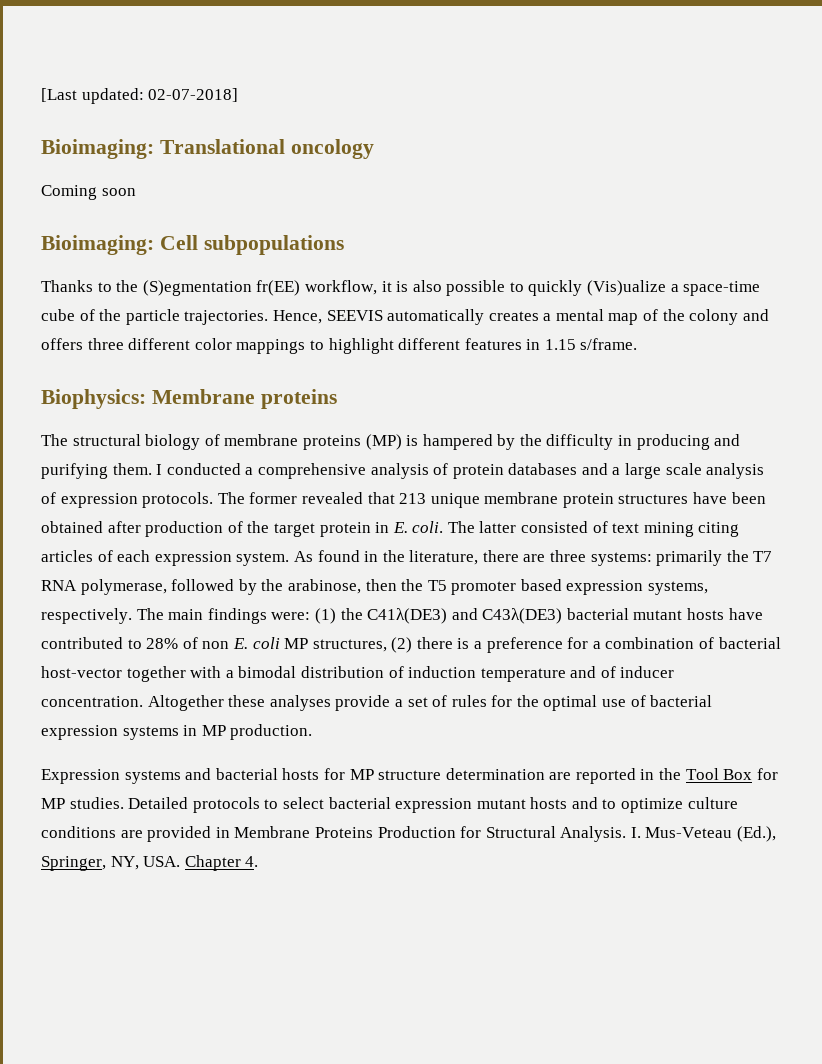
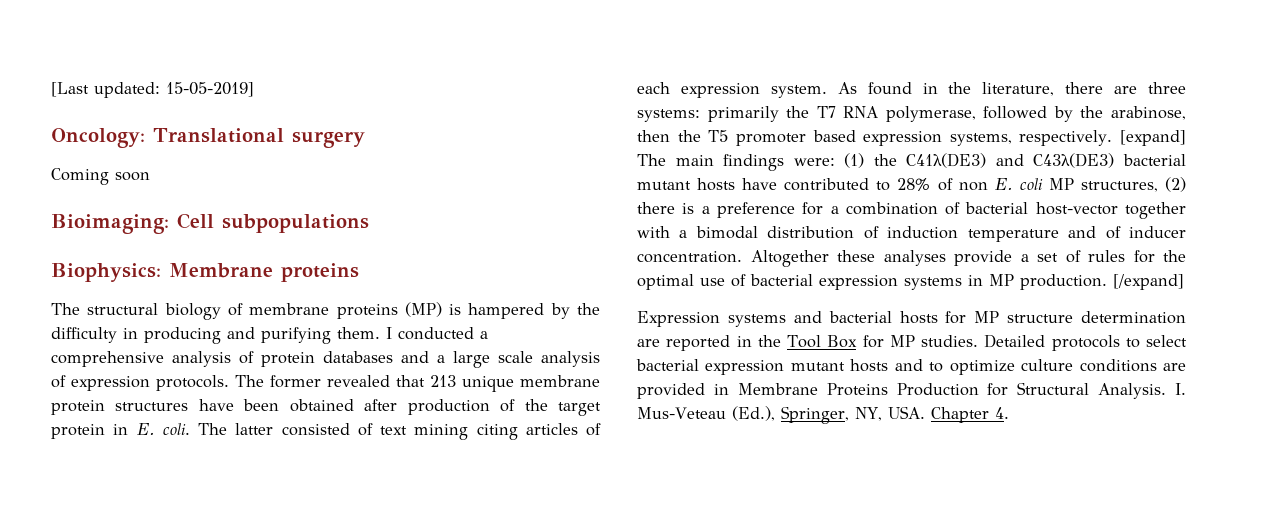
[148,88,239,102] [41,139,374,159] 02-07-2018] // Bioimaging: Translational oncology -> [166,82,254,97] [51,128,365,148] 15-05-2019] // Oncology: Translational surgery
[41,280,761,296] [41,309,769,325] [41,338,638,354] // Thanks to the (S)egmentation fr(EE) workflow, it is also possible to quickly (Vis)ualize a space-time cube of the particle trajectories. Hence, SEEVIS automatically creates a mental map of the colony and offers three different color mappings to highlight different features in 1.15 s/frame. -> (369, 223) none
(132, 616) none -> [1120,130,1186,146] [expand]
(313, 732) none -> [1113,274,1184,290] [/expand]

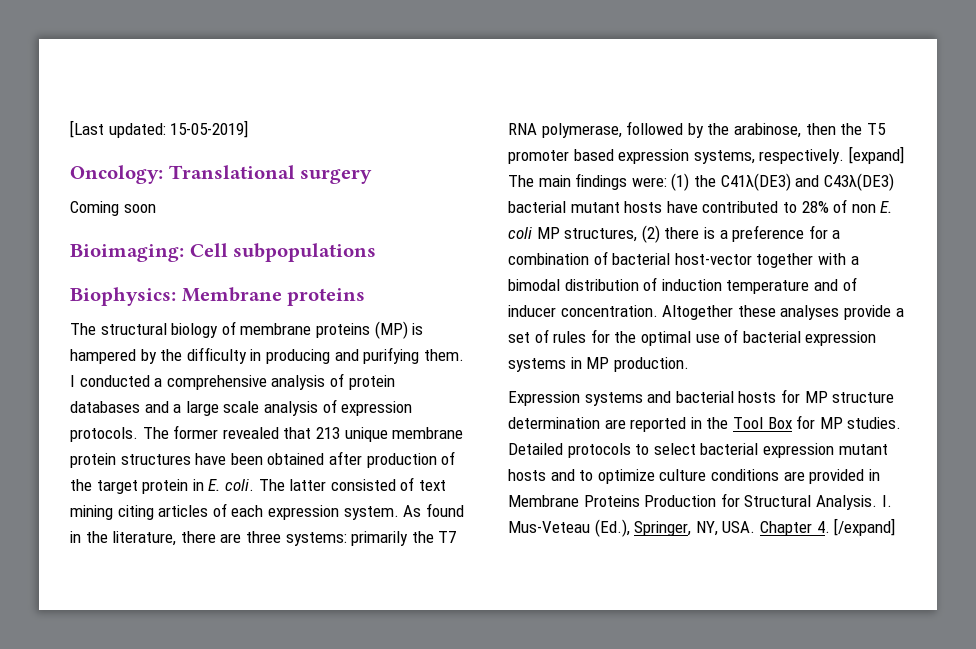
[1113,274,1184,290] [/expand] -> (689, 364) none
(1009, 413) none -> [834,518,896,536] [/expand]

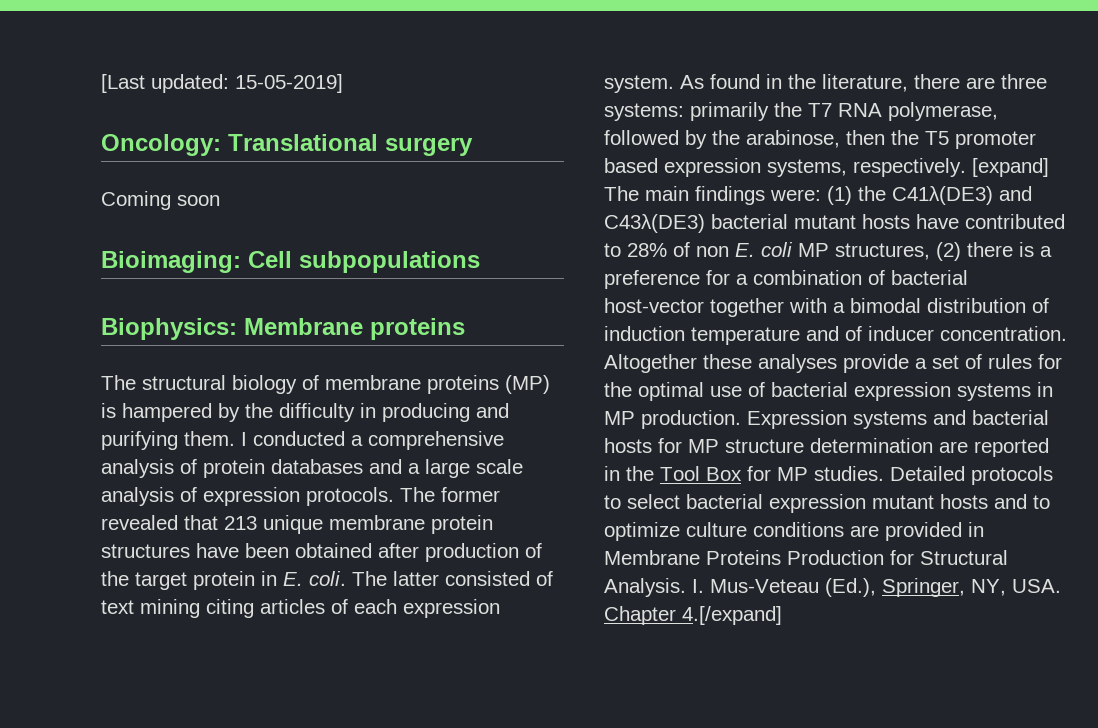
(689, 364) // -> (741, 419) none
[816,518,896,536] 4. [/expand] -> [682,606,782,625] 4.[/expand]

